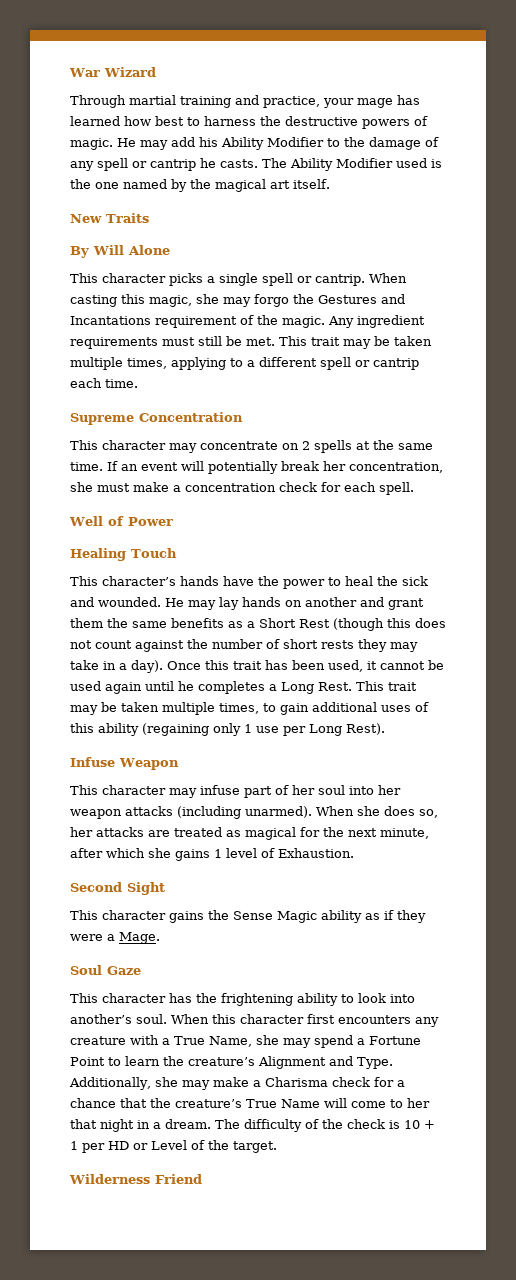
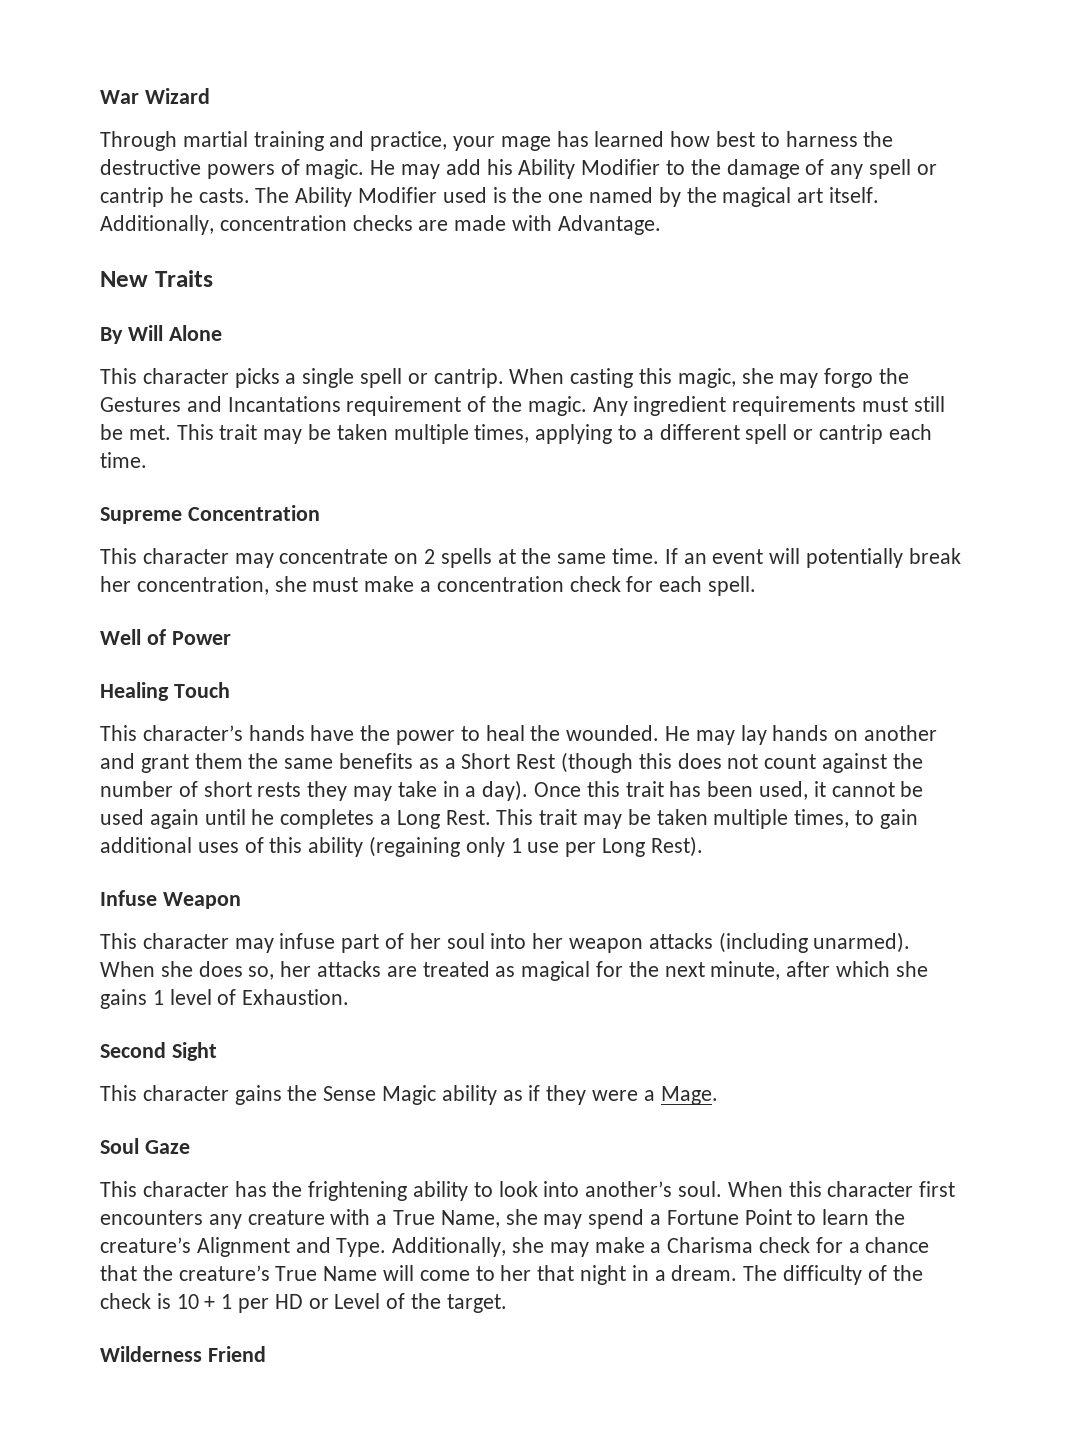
(330, 184) none -> [100,215,661,235] Additionally, concentration checks are made with Advantage.
[402,576,428,586] [70,597,94,607] sick and -> (561, 733) none

